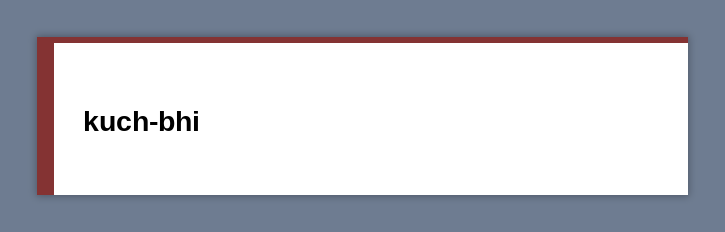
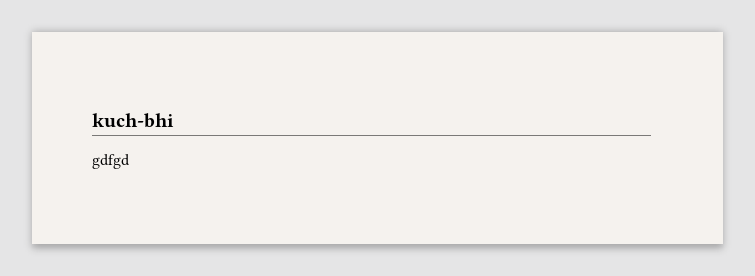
(200, 121) none -> [92,154,130,169] // gdfgd

